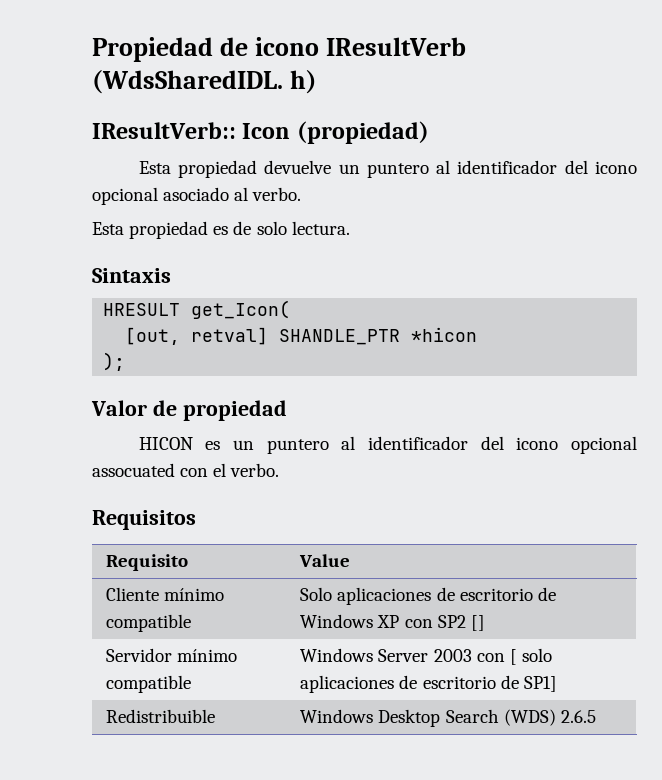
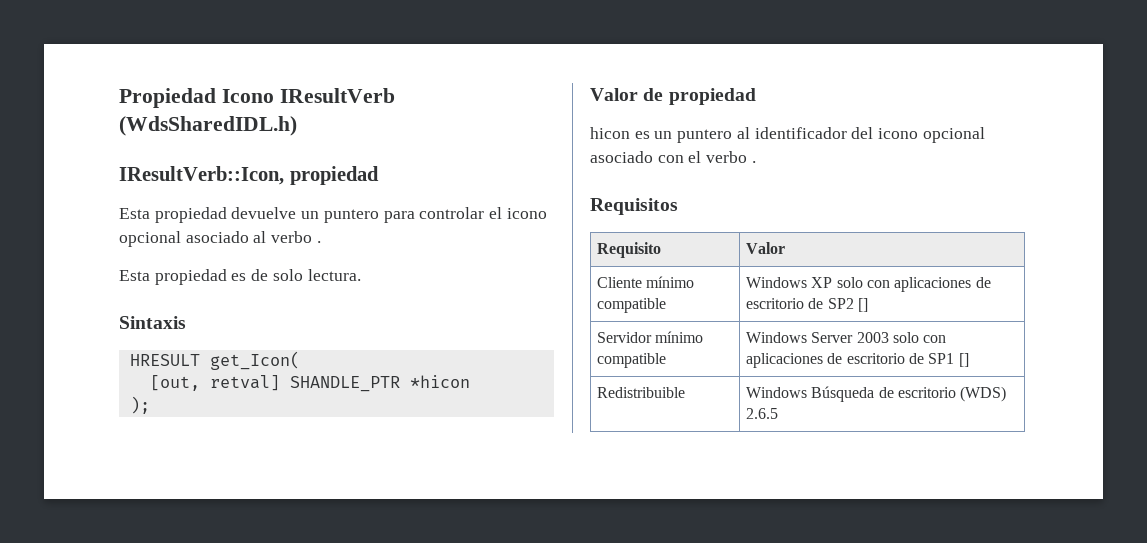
[220,37,467,56] [92,70,318,94] [92,121,429,144] de icono IResultVerb (WdsSharedIDL. h) // IResultVerb:: Icon (propiedad) -> [221,88,395,103] [119,116,297,136] [119,166,379,185] Icono IResultVerb (WdsSharedIDL.h) // IResultVerb::Icon, propiedad
[436,160,588,174] al identificador del -> [383,207,503,223] para controlar el
[252,187,302,201] verbo. -> [271,231,321,243] verbo .
[138,437,193,450] HICON -> [590,127,630,139] hicon
[92,463,175,477] assocuated -> [590,151,653,163] asociado
[230,463,280,477] verbo. -> [706,151,756,163] verbo .
[299,554,351,567] Value -> [746,242,786,254] Valor
[300,587,556,605] [300,614,433,628] Solo aplicaciones de escritorio de Windows XP con -> [746,277,991,292] [746,298,824,309] Windows XP solo con aplicaciones de escritorio de
[476,648,552,665] [300,675,557,693] con [ solo aplicaciones de escritorio de SP1] -> [893,332,947,343] [746,353,969,368] solo con aplicaciones de escritorio de SP1 []
[378,709,499,727] Desktop Search -> [811,386,957,402] Búsqueda de escritorio

